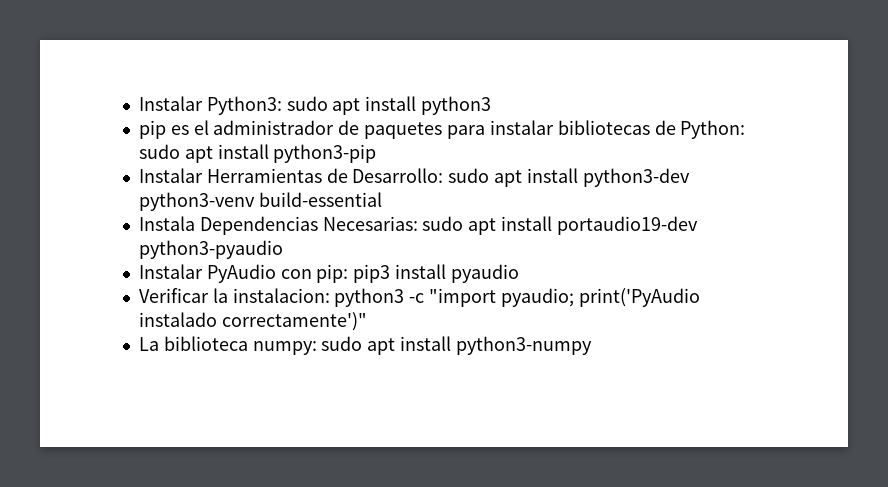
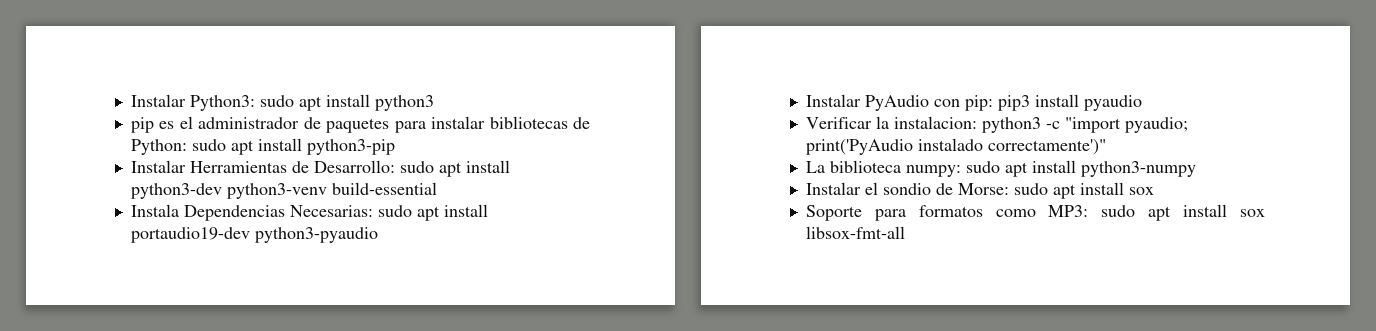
(592, 345) none -> [805,182,1154,199] [805,204,1265,221] [805,226,905,239] // Instalar el sondio de Morse: sudo apt install sox // Soporte para formatos como MP3: sudo apt install sox libsox-fmt-all

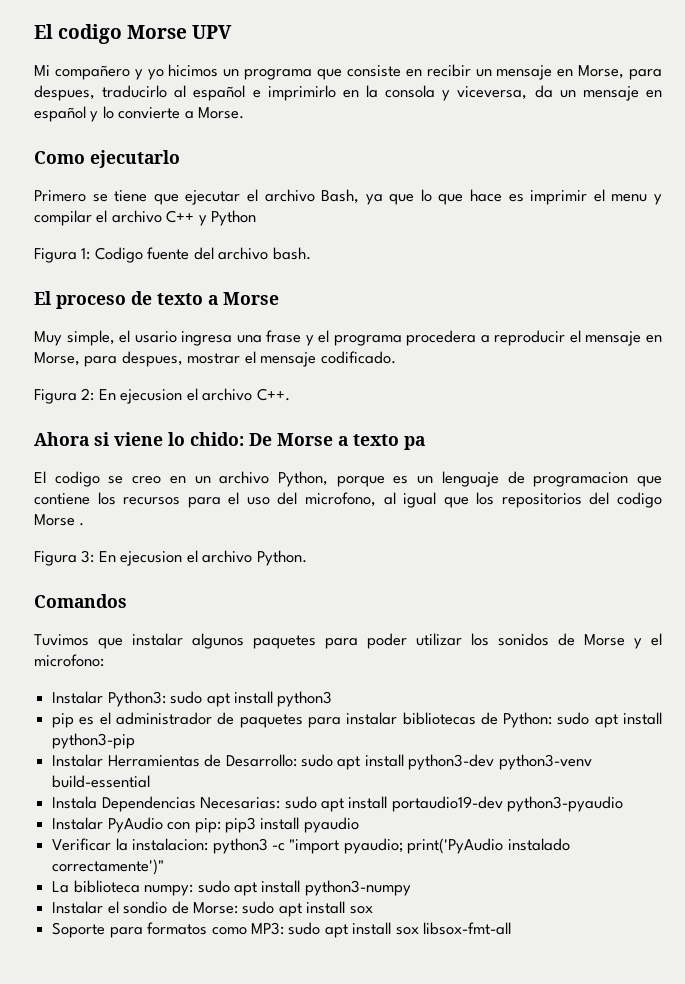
(130, 100) none -> [34,24,233,44] [34,64,663,80] [34,85,662,101] [34,106,245,122] [34,150,180,168] [34,189,662,205] [34,210,257,226] [34,247,311,263] [34,291,279,309] [34,330,662,346] [34,351,396,367] [34,388,290,404] [34,432,425,450] [34,471,663,487] [34,492,662,508] [34,514,85,526] [34,550,307,566] [34,594,127,608] [34,633,662,649] [34,654,104,667] El codigo Morse UPV // Mi compañero y yo hicimos un programa que consiste en recibir un mensaje en Morse, para despues, traducirlo al español e imprimirlo en la consola y viceversa, da un mensaje en español y lo convierte a Morse. // Como ejecutarlo // Primero se tiene que ejecutar el archivo Bash, ya que lo que hace es imprimir el menu y compilar el archivo C++ y Python // Figura 1: Codigo fuente del archivo bash. // El proceso de texto a Morse // Muy simple, el usario ingresa una frase y el programa procedera a reproducir el mensaje en Morse, para despues, mostrar el mensaje codificado. // Figura 2: En ejecusion el archivo C++. // Ahora si viene lo chido: De Morse a texto pa // El codigo se creo en un archivo Python, porque es un lenguaje de programacion que contiene los recursos para el uso del microfono, al igual que los repositorios del codigo Morse . // Figura 3: En ejecusion el archivo Python. // Comandos // Tuvimos que instalar algunos paquetes para poder utilizar los sonidos de Morse y el microfono: //

